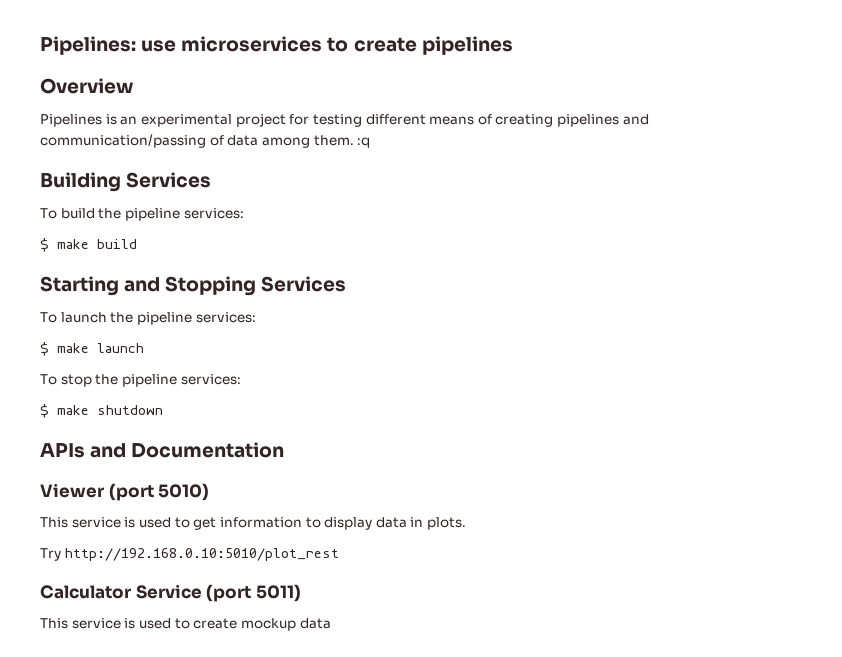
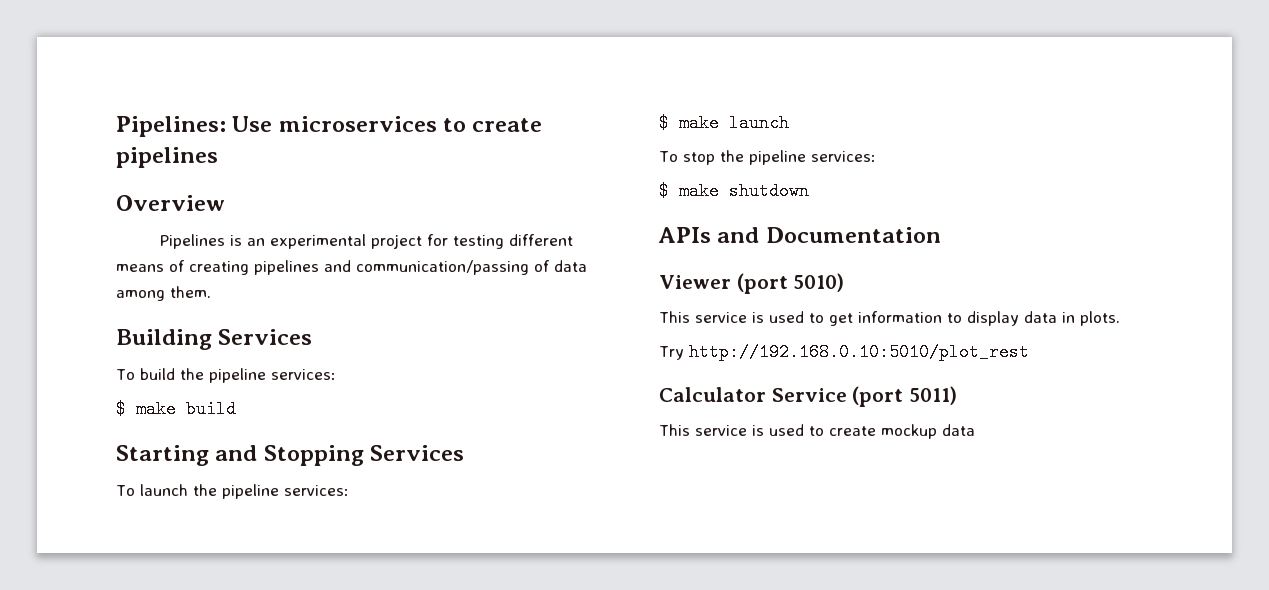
[141,40,177,52] use -> [232,116,273,132] Use
[357,137,371,148] :q -> (211, 292) none

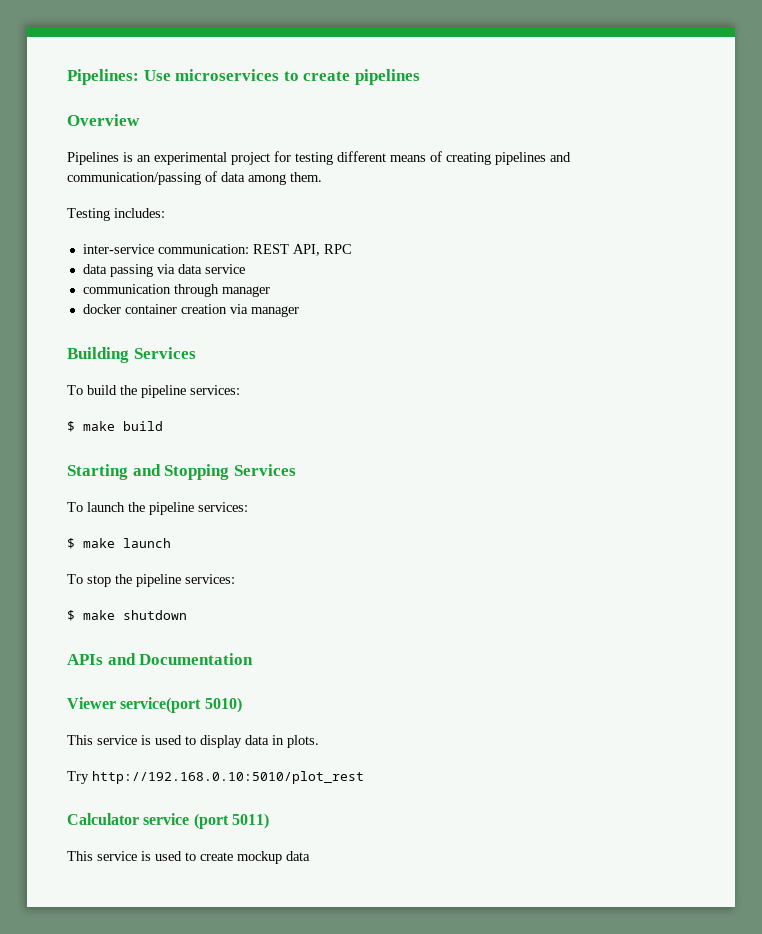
(211, 292) none -> [67,208,165,221] [82,244,352,256] [82,264,245,277] [82,284,270,297] [82,304,299,317] // Testing includes: // inter-service communication: REST API, RPC // data passing via data service // communication through manager // docker container creation via manager
[736,273,788,294] (port -> [120,697,202,713] service(port
[829,311,962,326] get information to -> (196, 740) none
[771,388,847,402] Service -> [143,813,190,825] service

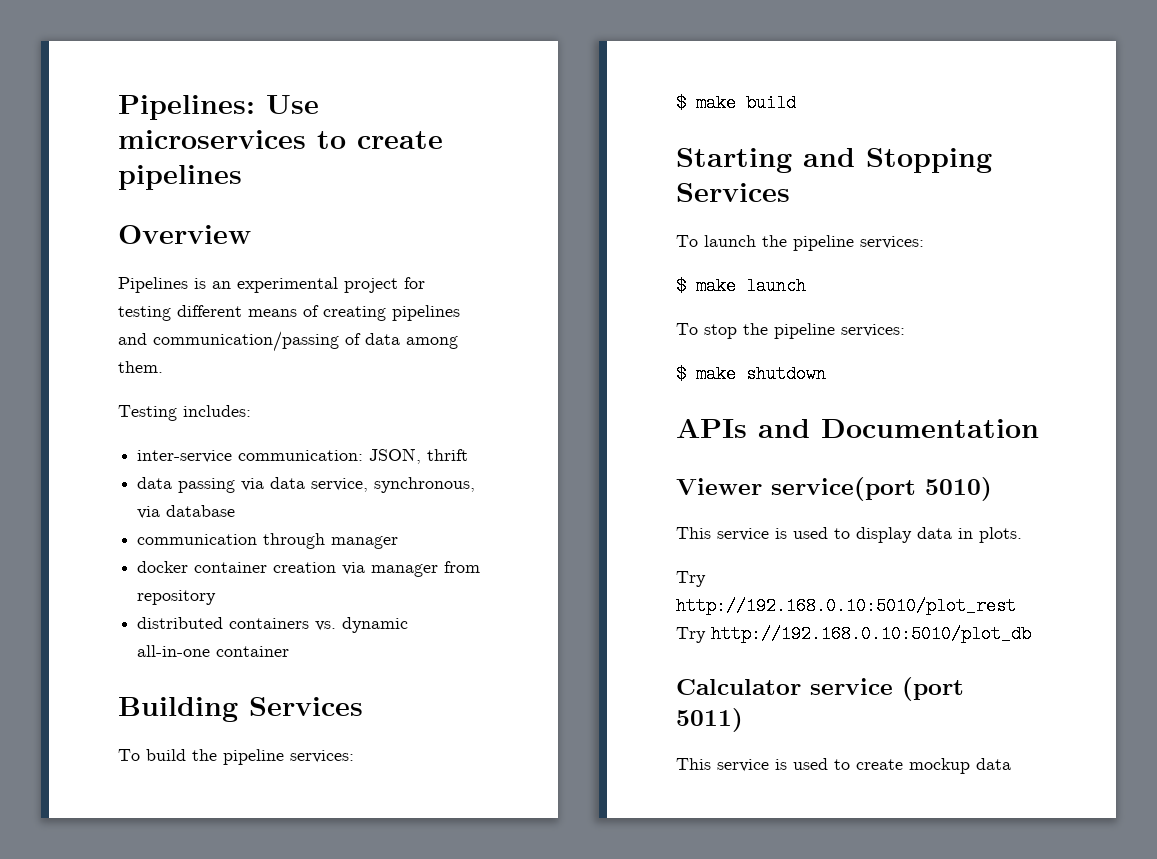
[252,244,352,256] REST API, RPC -> [369,448,469,464] JSON, thrift
[204,264,245,274] service -> [311,477,476,493] [137,505,236,519] service, synchronous, via database
(299, 311) none -> [444,561,481,573] [137,590,217,605] [137,617,409,633] [137,645,290,657] from repository // distributed containers vs. dynamic all-in-one container
(364, 777) none -> [676,625,1031,643] Try http://192.168.0.10:5010/plot_db

